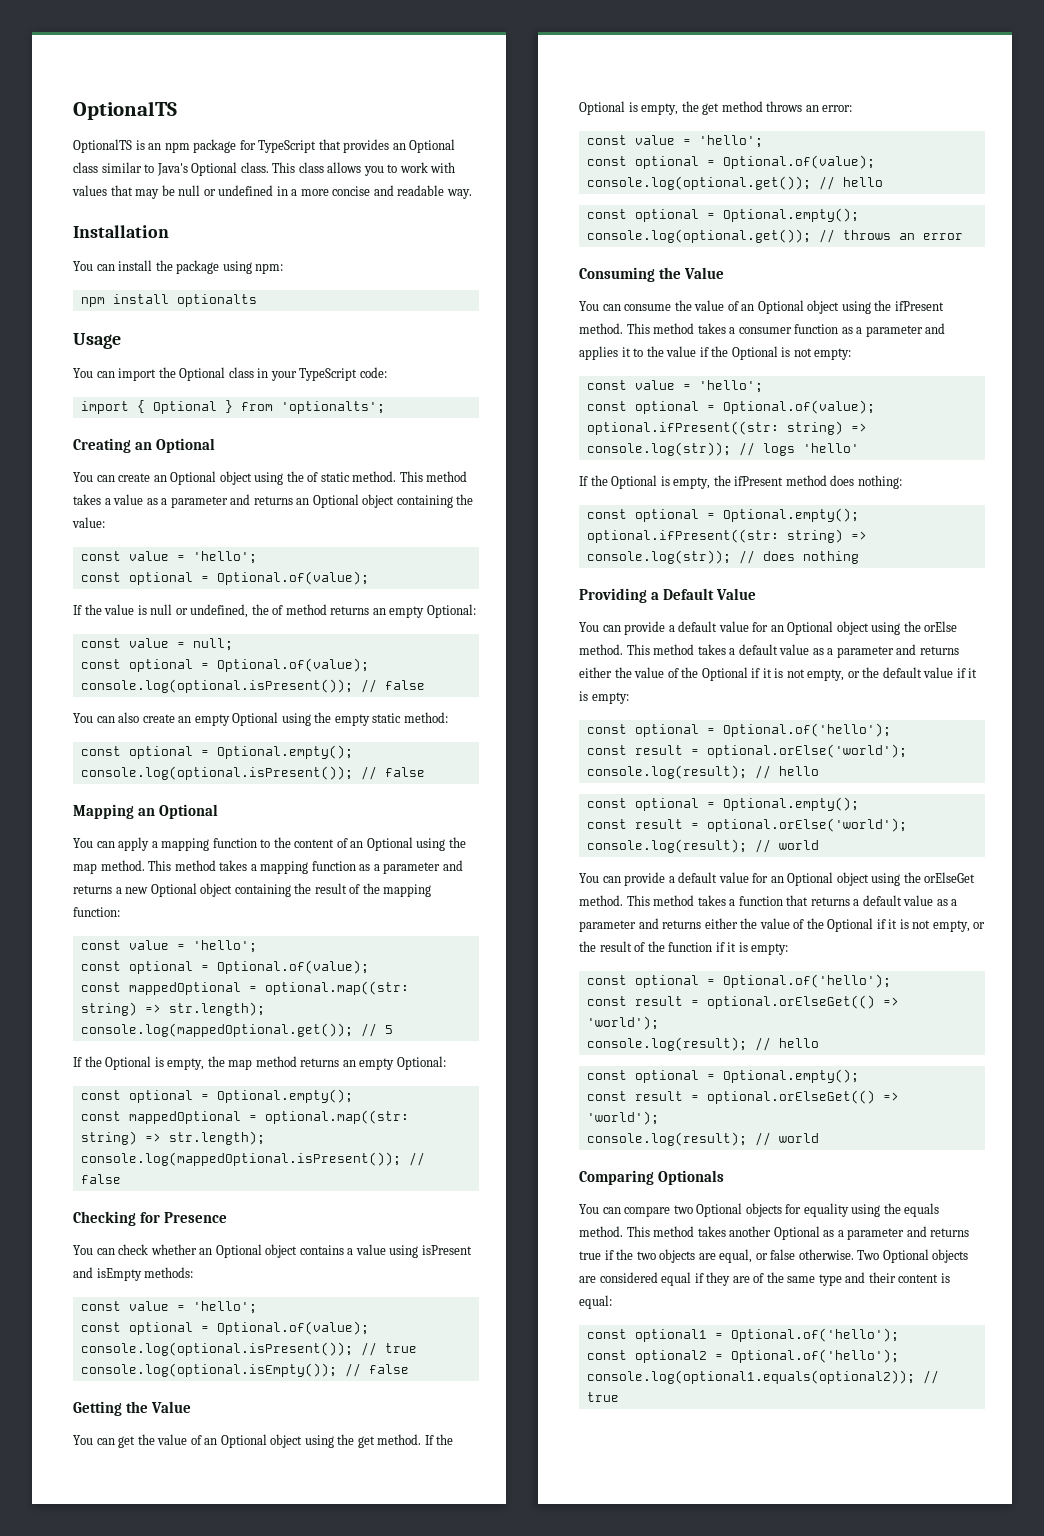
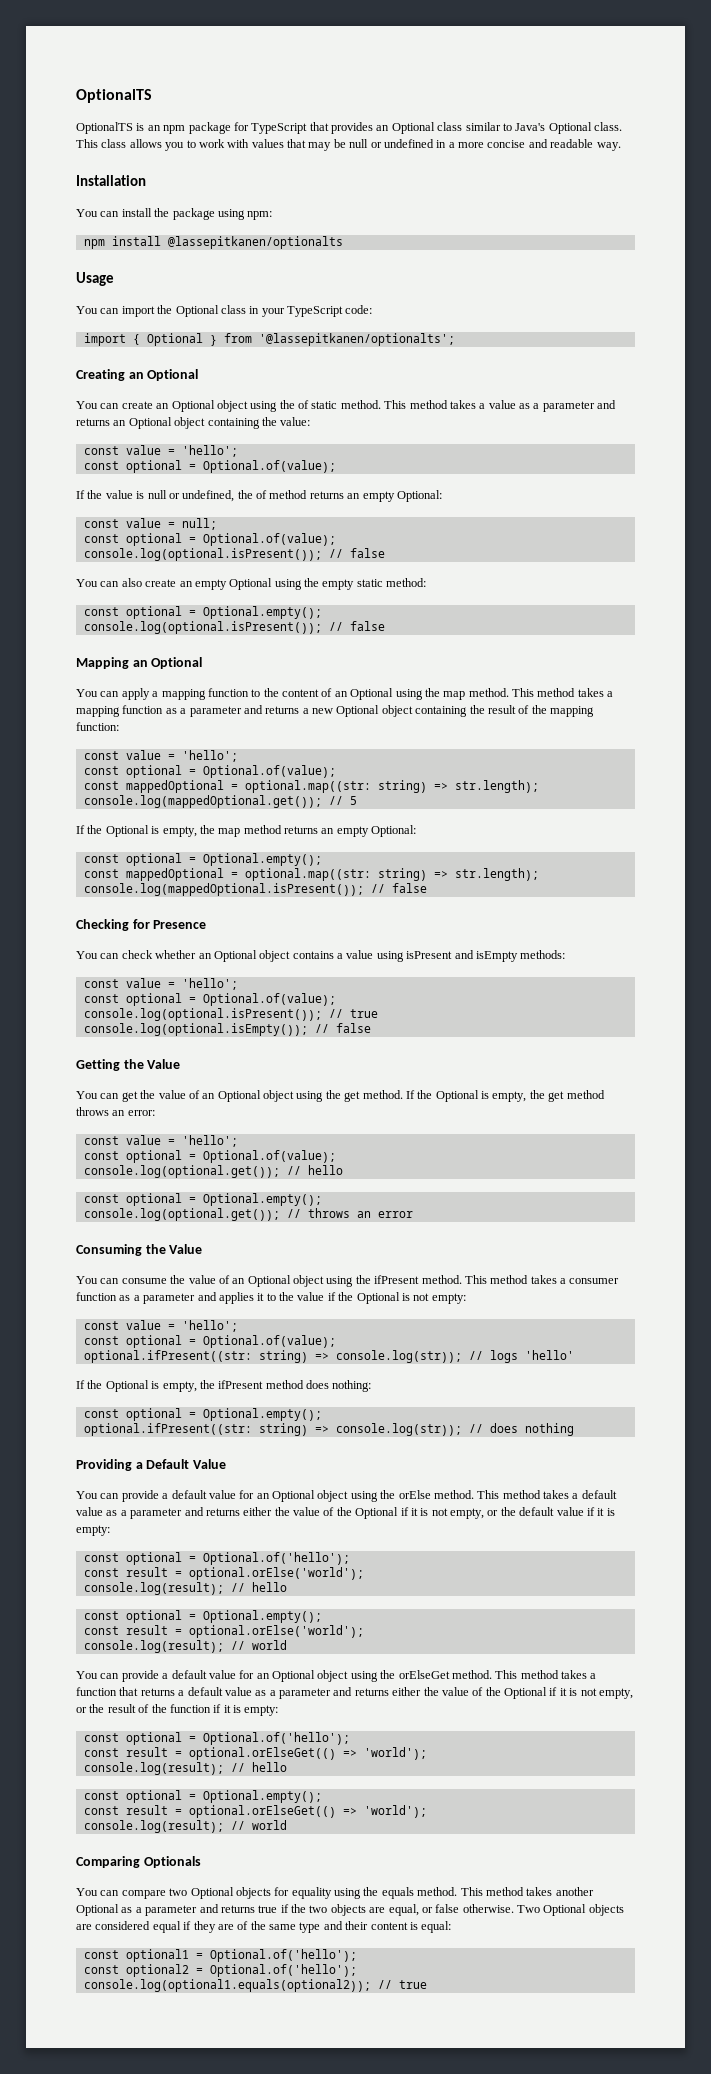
[176,294,257,307] optionalts -> [167,236,343,249] @lassepitkanen/optionalts
[280,401,385,414] 'optionalts'; -> [258,333,455,346] '@lassepitkanen/optionalts';

